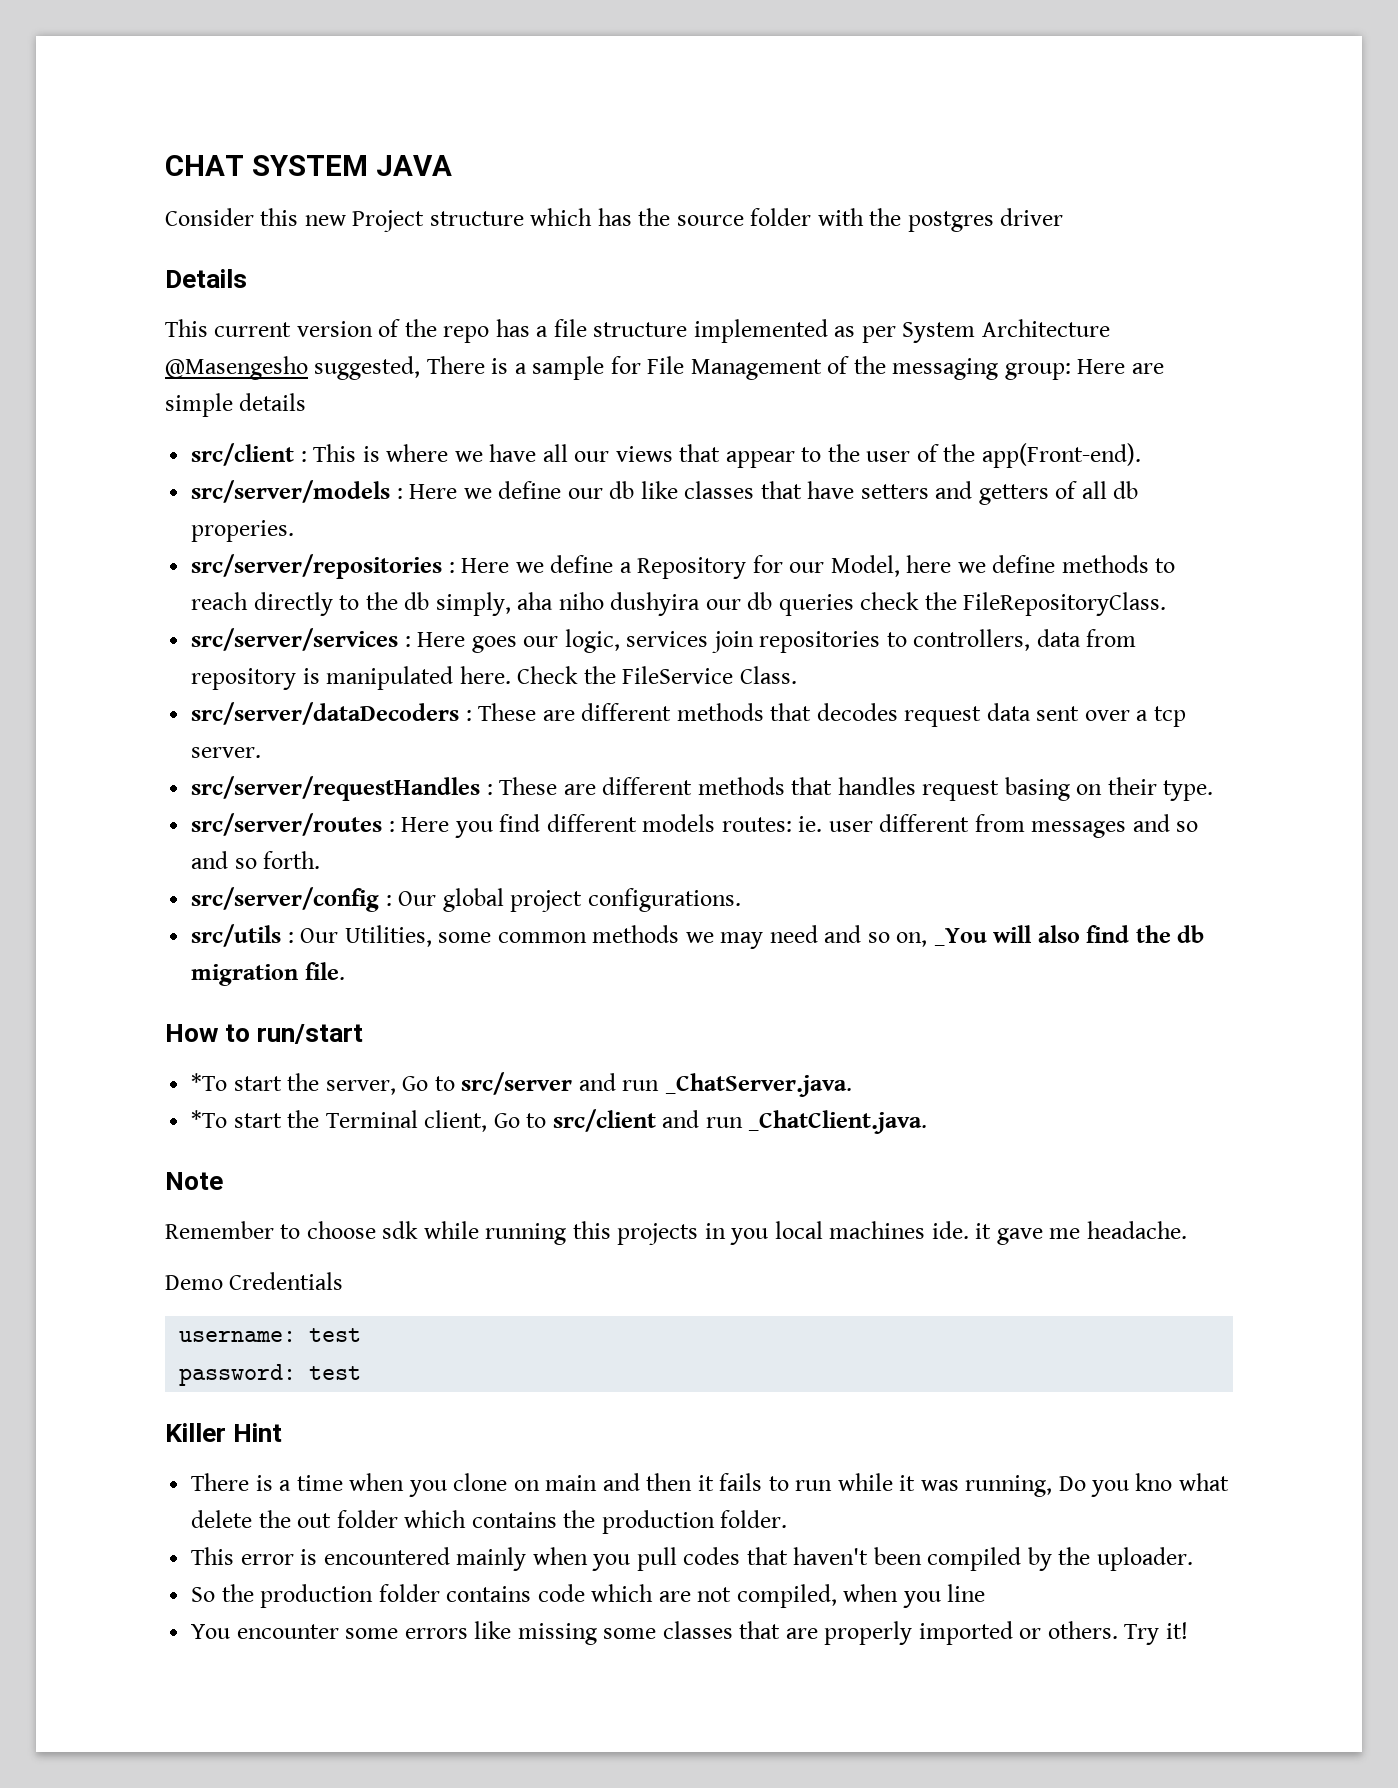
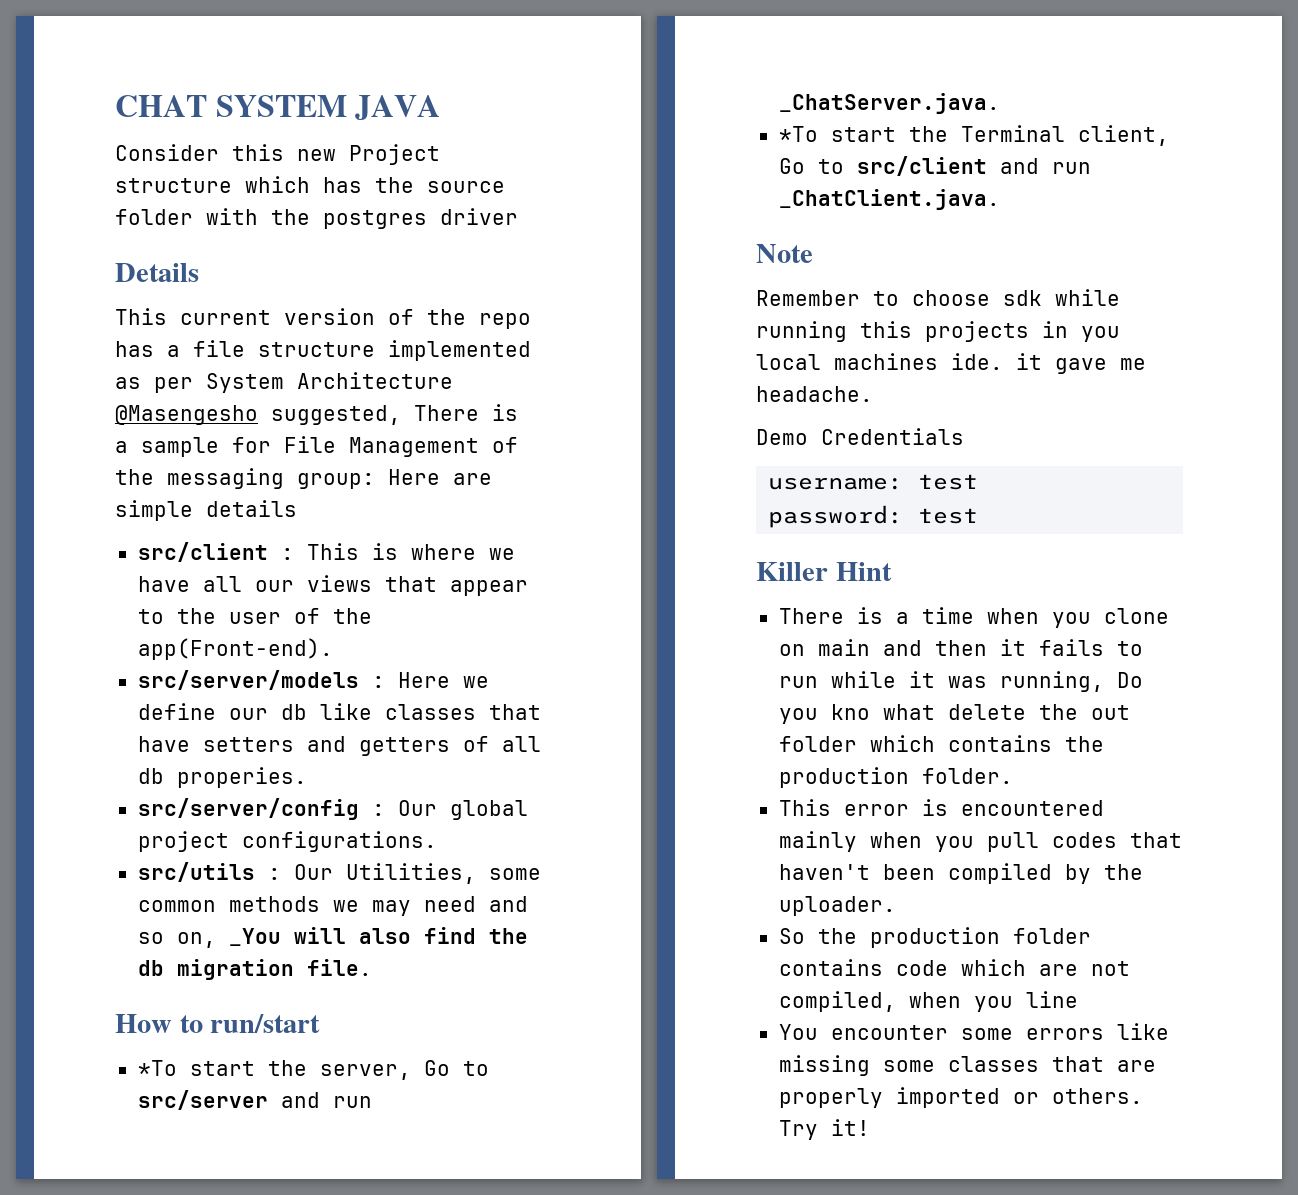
[191,554,1176,579] [191,592,1167,616] [191,628,1137,653] [191,666,797,690] [191,702,1186,727] [191,747,262,758] [191,776,1214,801] [191,813,1199,838] [191,851,321,869] // src/server/repositories : Here we define a Repository for our Model, here we define methods to reach directly to the db simply, aha niho dushyira our db queries check the FileRepositoryClass. // src/server/services : Here goes our logic, services join repositories to controllers, data from repository is manipulated here. Check the FileService Class. // src/server/dataDecoders : These are different methods that decodes request data sent over a tcp server. // src/server/requestHandles : These are different methods that handles request basing on their type. // src/server/routes : Here you find different models routes: ie. user different from messages and so and so forth. -> (307, 777) none

